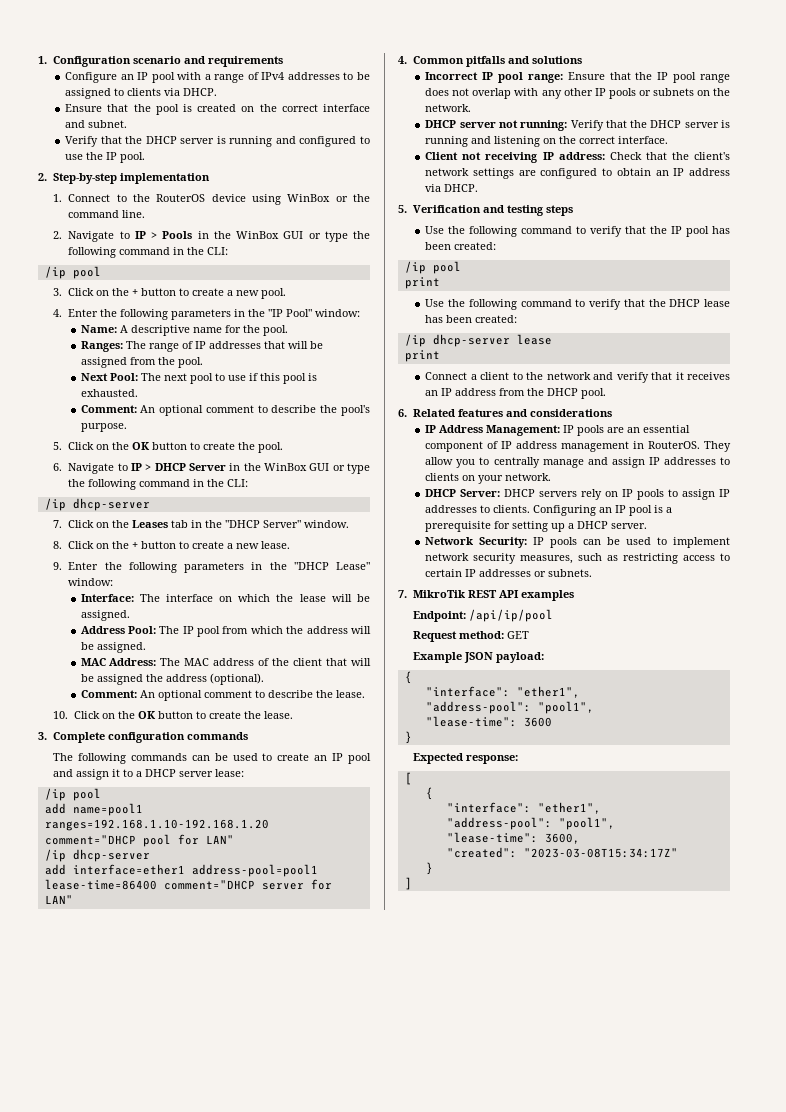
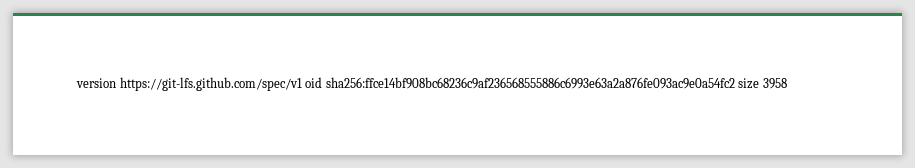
[38,56,284,67] [65,72,371,83] [65,88,218,99] [65,104,370,115] [65,120,128,128] [65,136,370,147] [65,152,146,163] [38,173,211,184] [53,194,370,205] [68,210,146,218] [53,231,371,242] [68,247,229,258] [44,266,101,279] [53,288,287,299] [53,309,361,320] [80,325,288,336] [80,341,323,352] [80,357,203,368] [80,373,317,384] [80,389,138,397] [80,405,370,416] [80,423,127,432] [53,442,284,453] [53,463,370,474] [68,479,249,490] [44,498,150,511] [53,520,350,528] [53,541,291,549] [53,562,370,573] [68,578,114,586] [80,594,370,602] [80,610,130,621] [80,626,371,637] [80,642,146,653] [80,658,371,666] [80,673,264,685] [80,690,365,701] [53,711,293,719] [38,732,249,743] [53,753,371,764] [53,769,245,780] [44,788,101,801] [44,803,143,816] [44,819,269,831] [44,834,234,847] [44,849,150,862] [44,864,318,877] [44,879,332,890] [44,895,73,904] [398,56,583,67] [425,72,730,83] [425,88,730,99] [425,104,472,112] [425,120,730,131] [425,136,669,147] [425,152,730,163] [425,168,730,179] [425,184,479,192] [398,205,574,216] [425,226,730,237] [425,242,497,250] [404,261,461,274] [404,277,440,289] [425,299,730,310] [425,315,518,323] [404,334,552,347] [404,350,440,362] [425,372,730,383] [425,388,607,399] [398,409,613,417] [425,425,691,436] [425,441,731,452] [425,457,730,468] [425,473,552,484] [425,489,730,500] [425,505,673,516] [425,521,648,532] [425,537,730,548] [425,553,730,564] [425,569,593,577] [398,590,575,601] [413,609,554,622] [413,631,530,642] [413,652,545,663] [404,671,412,684] [425,686,580,698] [425,701,594,714] [425,716,552,727] [404,731,412,744] [413,753,519,764] [404,772,412,785] [425,787,433,800] [446,802,601,814] [446,817,615,830] [446,832,580,844] [446,847,678,858] [425,862,433,875] [404,877,412,890] 1. Configuration scenario and requirements // Configure an IP pool with a range of IPv4 addresses to be assigned to clients via DHCP. // Ensure that the pool is created on the correct interface and subnet. // Verify that the DHCP server is running and configured to use the IP pool. // 2. Step-by-step implementation // 1. Connect to the RouterOS device using WinBox or the command line. // 2. Navigate to IP > Pools in the WinBox GUI or type the following command in the CLI: // /ip pool // 3. Click on the + button to create a new pool. // 4. Enter the following parameters in the "IP Pool" window: // Name: A descriptive name for the pool. // Ranges: The range of IP addresses that will be assigned from the pool. // Next Pool: The next pool to use if this pool is exhausted. // Comment: An optional comment to describe the pool's purpose. // 5. Click on the OK button to create the pool. // 6. Navigate to IP > DHCP Server in the WinBox GUI or type the following command in the CLI: // /ip dhcp-server // 7. Click on the Leases tab in the "DHCP Server" window. // 8. Click on the + button to create a new lease. // 9. Enter the following parameters in the "DHCP Lease" window: // Interface: The interface on which the lease will be assigned. // Address Pool: The IP pool from which the address will be assigned. // MAC Address: The MAC address of the client that will be assigned the address (optional). // Comment: An optional comment to describe the lease. // 10. Click on the OK button to create the lease. // 3. Complete configuration commands // The following commands can be used to create an IP pool and assign it to a DHCP server lease: // /ip pool // add name=pool1 ranges=192.168.1.10-192.168.1.20 comment="DHCP pool for LAN" // /ip dhcp-server // add interface=ether1 address-pool=pool1 lease-time=86400 comment="DHCP server for LAN" // 4. Common pitfalls and solutions // Incorrect IP pool range: Ensure that the IP pool range does not overlap with any other IP pools or subnets on the network. // DHCP server not running: Verify that the DHCP server is running and listening on the correct interface. // Client not receiving IP address: Check that the client's network settings are configured to obtain an IP address via DHCP. // 5. Verification and testing steps // Use the following command to verify that the IP pool has been created: // /ip pool // print // Use the following command to verify that the DHCP lease has been created: // /ip dhcp-server lease // print // Connect a client to the network and verify that it receives an IP address from the DHCP pool. // 6. Related features and considerations // IP Address Management: IP pools are an essential component of IP address management in RouterOS. They allow you to centrally manage and assign IP addresses to clients on your network. // DHCP Server: DHCP servers rely on IP pools to assign IP addresses to clients. Configuring an IP pool is a prerequisite for setting up a DHCP server. // Network Security: IP pools can be used to implement network security measures, such as restricting access to certain IP addresses or subnets. // 7. MikroTik REST API examples // Endpoint: /api/ip/pool // Request method: GET // Example JSON payload: // { // "interface": "ether1", // "address-pool": "pool1", // "lease-time": 3600 // } // Expected response: // [ // { // "interface": "ether1", // "address-pool": "pool1", // "lease-time": 3600, // "created": "2023-03-08T15:34:17Z" // } // ] -> [76,77,787,91] version https://git-lfs.github.com/spec/v1 oid sha256:ffce14bf908bc68236c9af236568555886c6993e63a2a876fe093ac9e0a54fc2 size 3958

